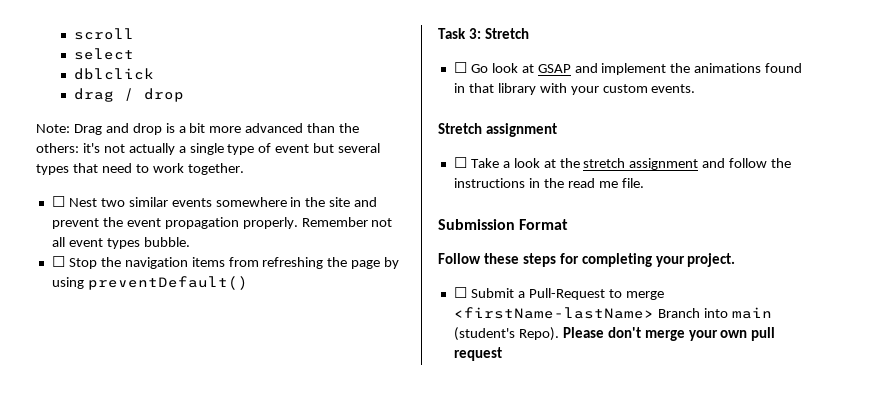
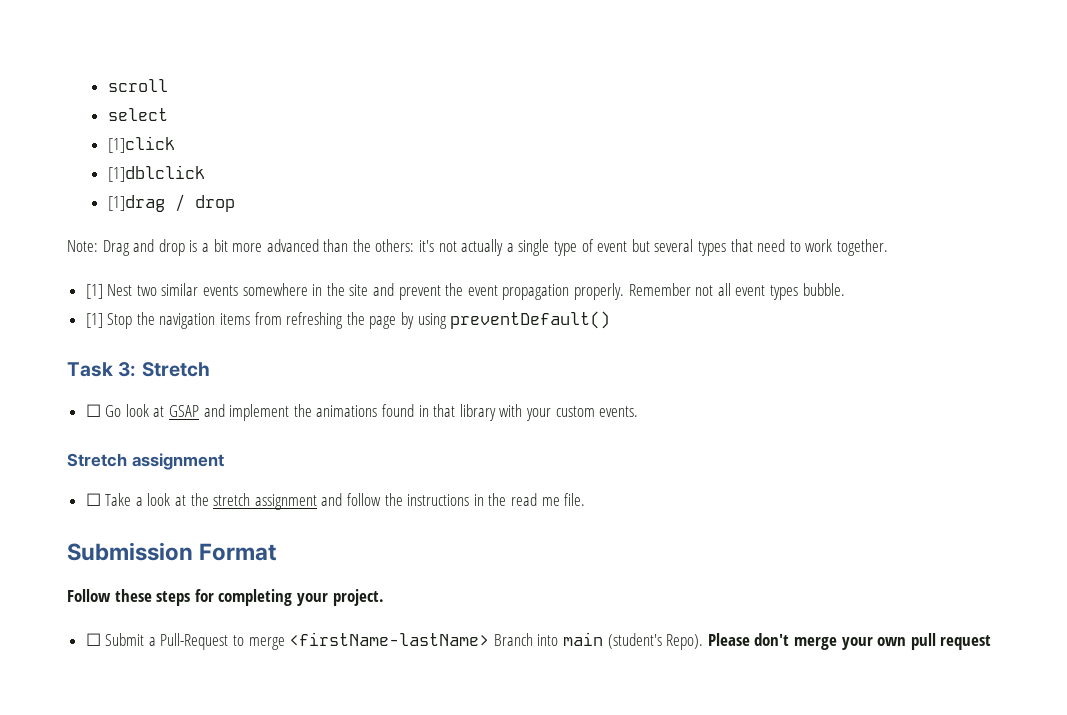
[74,68,155,80] [74,88,115,102] dblclick // drag -> [107,136,175,153] [107,165,205,182] [107,195,165,212] [1]click // [1]dblclick // [1]drag
[51,196,65,207] ☐ -> [85,284,103,299] [1]
[51,256,65,267] ☐ -> [85,313,103,328] [1]

